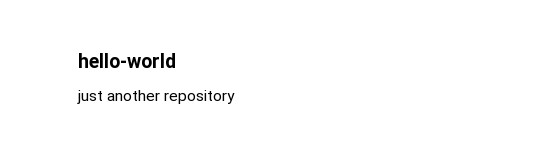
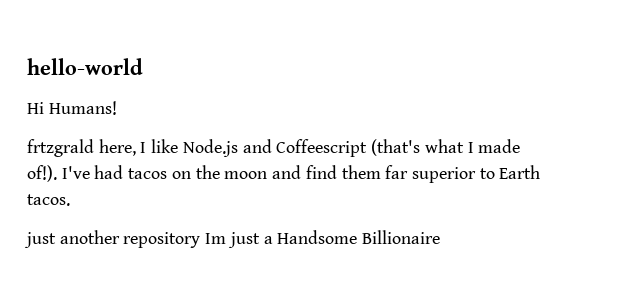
[77,90,236,104] just another repository -> [27,101,117,115] [27,139,521,157] [27,165,541,183] [27,194,70,206] [24,230,441,248] Hi Humans! // frtzgrald here, I like Node.js and Coffeescript (that's what I made of!). I've had tacos on the moon and find them far superior to Earth tacos. // just another repository Im just a Handsome Billionaire

